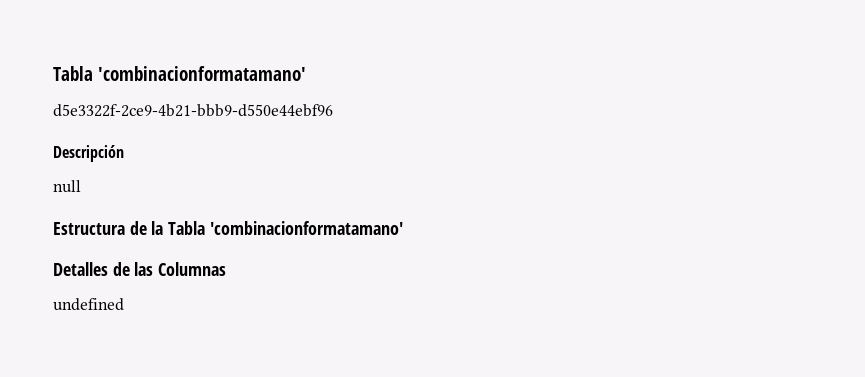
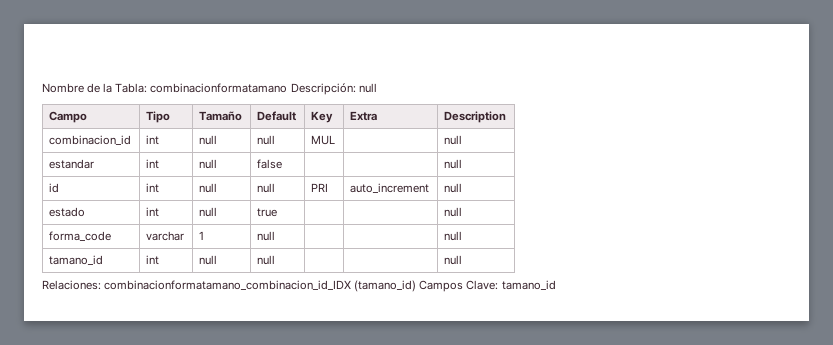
[53,66,306,81] [53,104,333,117] [53,145,124,162] [53,180,81,193] [53,221,403,235] [53,262,227,276] [53,298,124,311] Tabla 'combinacionformatamano' // d5e3322f-2ce9-4b21-bbb9-d550e44ebf96 // Descripción // null // Estructura de la Tabla 'combinacionformatamano' // Detalles de las Columnas // undefined -> [42,83,377,95] [49,111,88,123] [146,111,171,123] [199,111,243,121] [257,111,297,121] [311,111,334,123] [350,111,378,121] [444,111,507,123] [49,135,132,145] [146,135,160,145] [199,135,218,145] [257,135,276,145] [311,135,336,145] [444,135,463,145] [49,159,95,169] [146,159,160,169] [199,159,218,169] [257,159,283,169] [444,159,463,169] [49,183,60,193] [146,183,160,193] [199,183,218,193] [257,183,276,193] [311,183,329,192] [350,183,430,193] [444,183,463,193] [49,207,86,217] [146,207,160,217] [199,207,218,217] [257,208,278,217] [444,207,463,217] [49,231,112,241] [146,231,185,241] [199,231,205,240] [257,231,276,241] [444,231,463,241] [49,255,104,265] [146,255,160,265] [199,255,218,265] [257,255,276,265] [444,255,463,265] [42,280,556,292] Nombre de la Tabla: combinacionformatamano Descripción: null // Campo | Tipo | Tamaño | Default | Key | Extra | Description // combinacion_id | int | null | null | MUL | | null // estandar | int | null | false | | | null // id | int | null | null | PRI | auto_increment | null // estado | int | null | true | | | null // forma_code | varchar | 1 | null | | | null // tamano_id | int | null | null | | | null // Relaciones: combinacionformatamano_combinacion_id_IDX (tamano_id) Campos Clave: tamano_id

